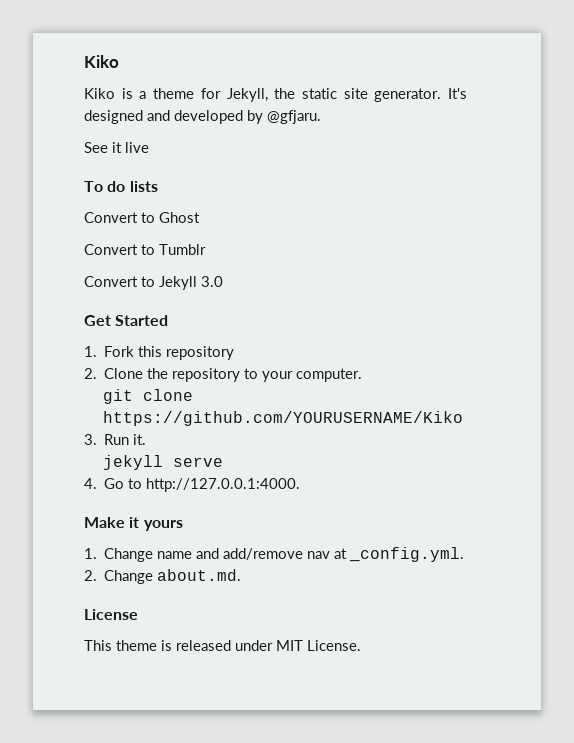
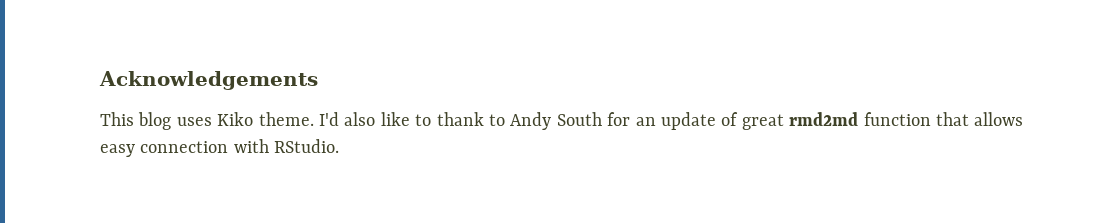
[84,55,119,68] [84,88,467,102] [84,110,321,124] [84,142,149,153] [84,181,158,192] [84,212,200,223] [84,244,206,255] [84,276,223,290] [84,315,169,326] [84,346,235,360] [84,368,363,382] [103,389,194,404] [103,411,464,426] [84,434,147,445] [103,455,224,470] [84,478,301,492] [84,517,183,531] [84,547,465,562] [84,569,242,584] [84,609,138,620] [84,640,361,651] Kiko // Kiko is a theme for Jekyll, the static site generator. It's designed and developed by @gfjaru. // See it live // To do lists // Convert to Ghost // Convert to Tumblr // Convert to Jekyll 3.0 // Get Started // 1. Fork this repository // 2. Clone the repository to your computer. // git clone https://github.com/YOURUSERNAME/Kiko // 3. Run it. // jekyll serve // 4. Go to http://127.0.0.1:4000. // Make it yours // 1. Change name and add/remove nav at _config.yml. // 2. Change about.md. // License // This theme is released under MIT License. -> [99,71,318,90] [100,112,1024,130] [100,139,340,157] Acknowledgements // This blog uses Kiko theme. I'd also like to thank to Andy South for an update of great rmd2md function that allows easy connection with RStudio.

